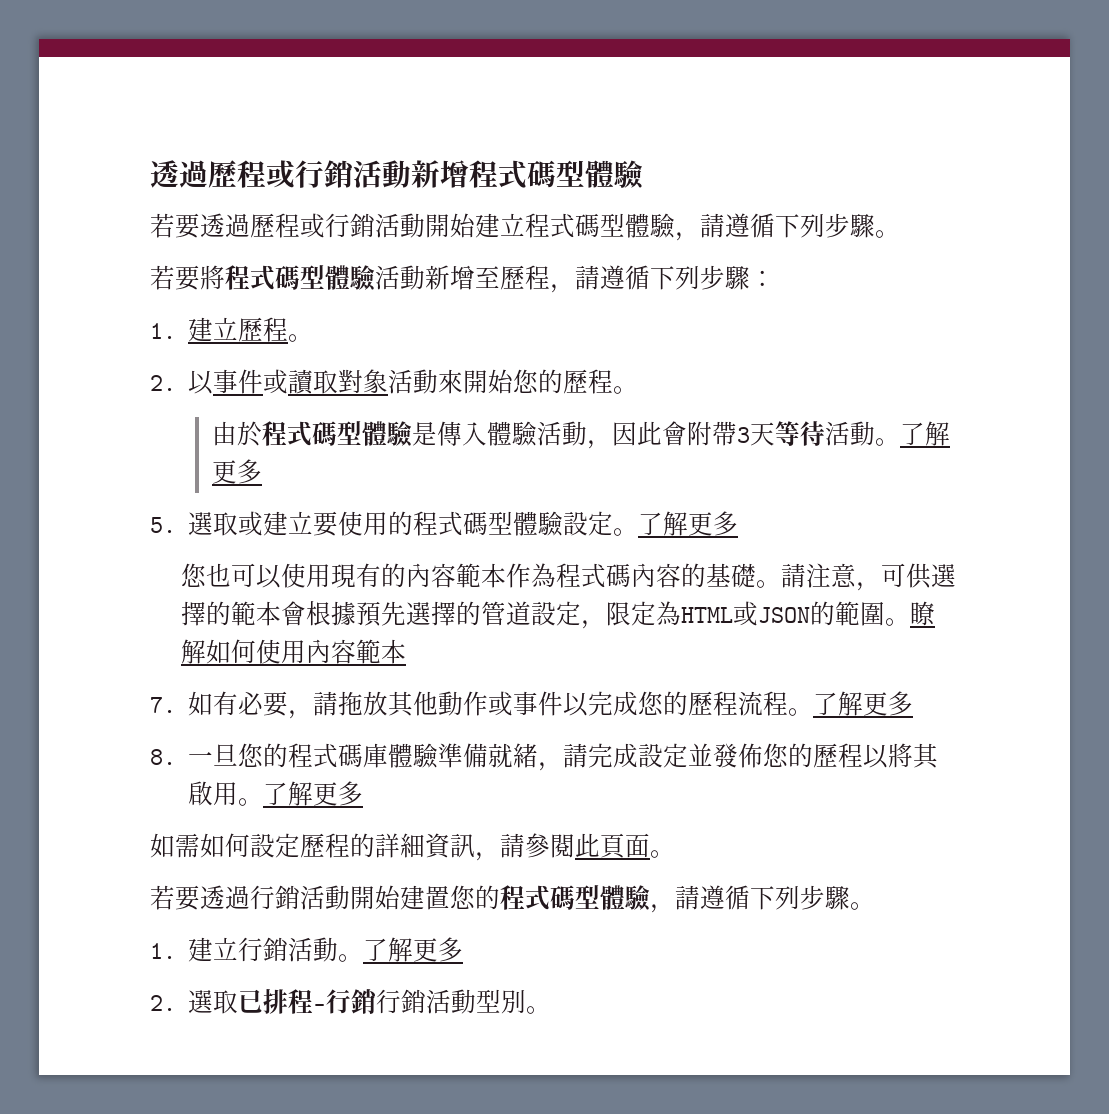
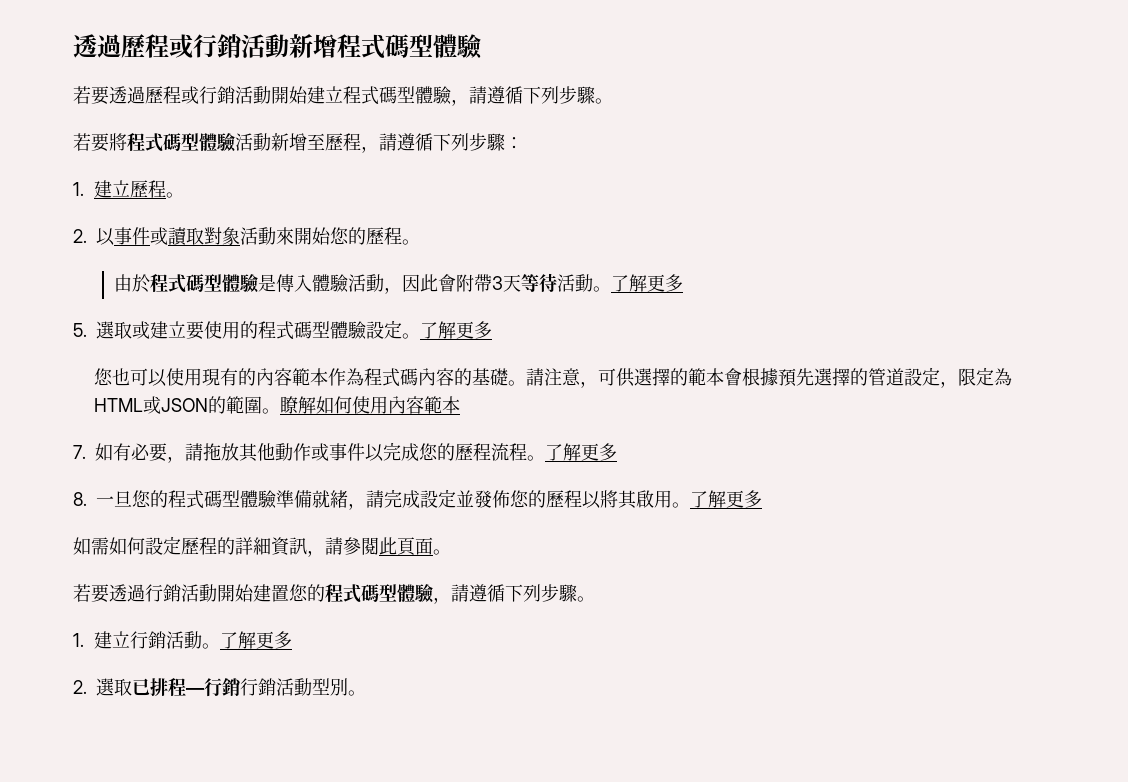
[363,743,389,768] 庫 -> [222,490,240,507] 型

